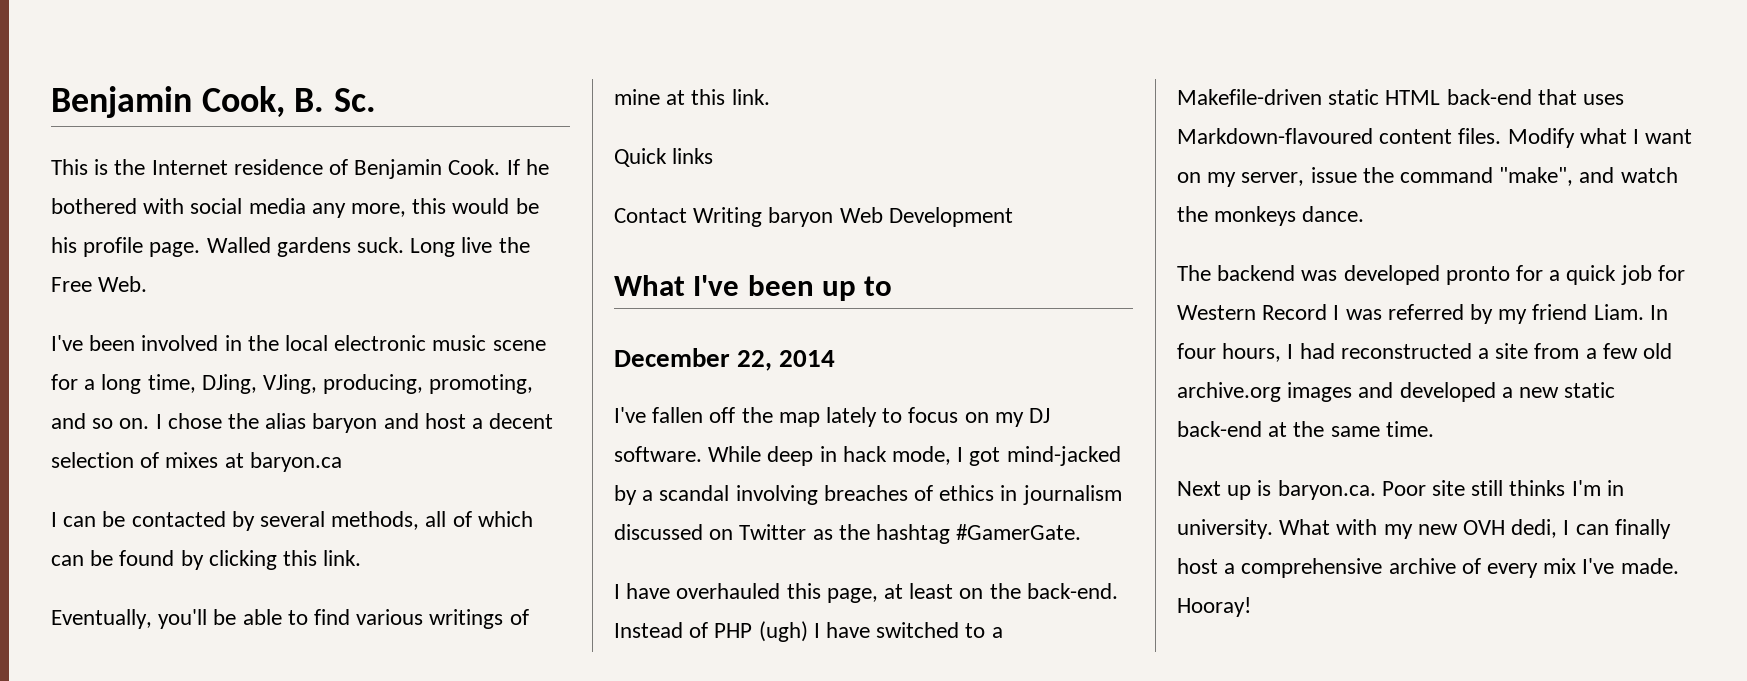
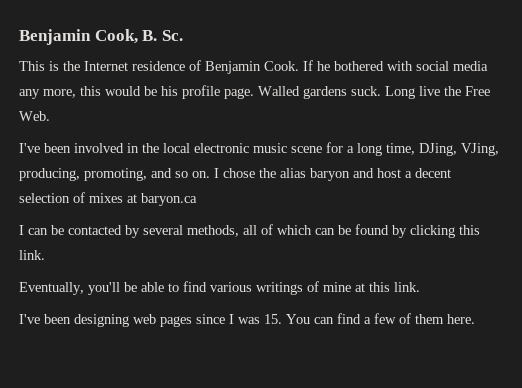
[614,148,714,167] [614,207,1013,227] [614,275,893,301] [614,348,836,371] [614,407,1051,427] [614,446,1121,466] [614,485,1122,505] [614,524,1082,544] [614,583,1118,603] [614,621,1003,642] [1177,89,1625,105] [1177,128,1693,148] [1177,167,1678,187] [1177,206,1365,226] [1177,265,1685,285] [1177,304,1668,324] [1177,343,1673,362] [1177,382,1616,402] [1177,421,1434,437] [1177,480,1624,500] [1177,519,1671,539] [1177,558,1679,578] [1177,597,1251,617] Quick links // Contact Writing baryon Web Development // What I've been up to // December 22, 2014 // I've fallen off the map lately to focus on my DJ software. While deep in hack mode, I got mind-jacked by a scandal involving breaches of ethics in journalism discussed on Twitter as the hashtag #GamerGate. // I have overhauled this page, at least on the back-end. Instead of PHP (ugh) I have switched to a Makefile-driven static HTML back-end that uses Markdown-flavoured content files. Modify what I want on my server, issue the command "make", and watch the monkeys dance. // The backend was developed pronto for a quick job for Western Record I was referred by my friend Liam. In four hours, I had reconstructed a site from a few old archive.org images and developed a new static back-end at the same time. // Next up is baryon.ca. Poor site still thinks I'm in university. What with my new OVH dedi, I can finally host a comprehensive archive of every mix I've made. Hooray! -> [19,313,475,327] I've been designing web pages since I was 15. You can find a few of them here.

